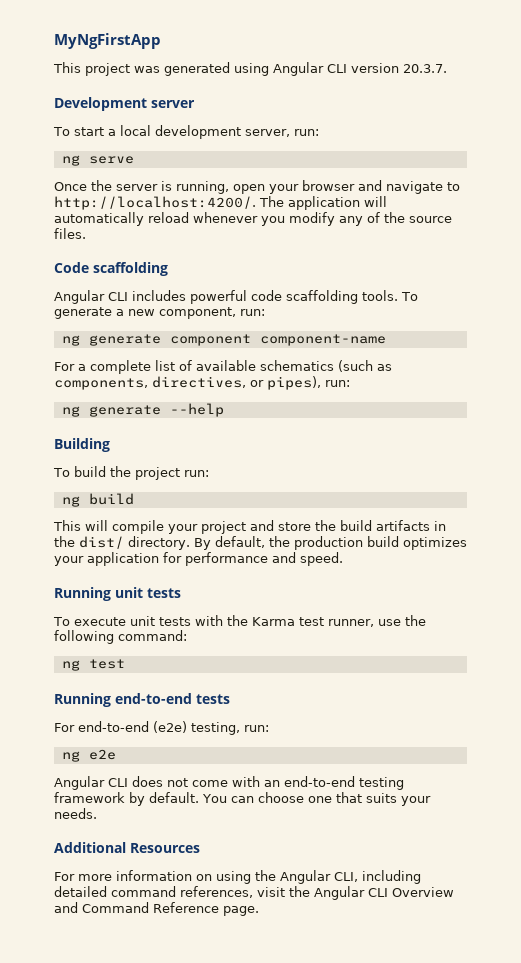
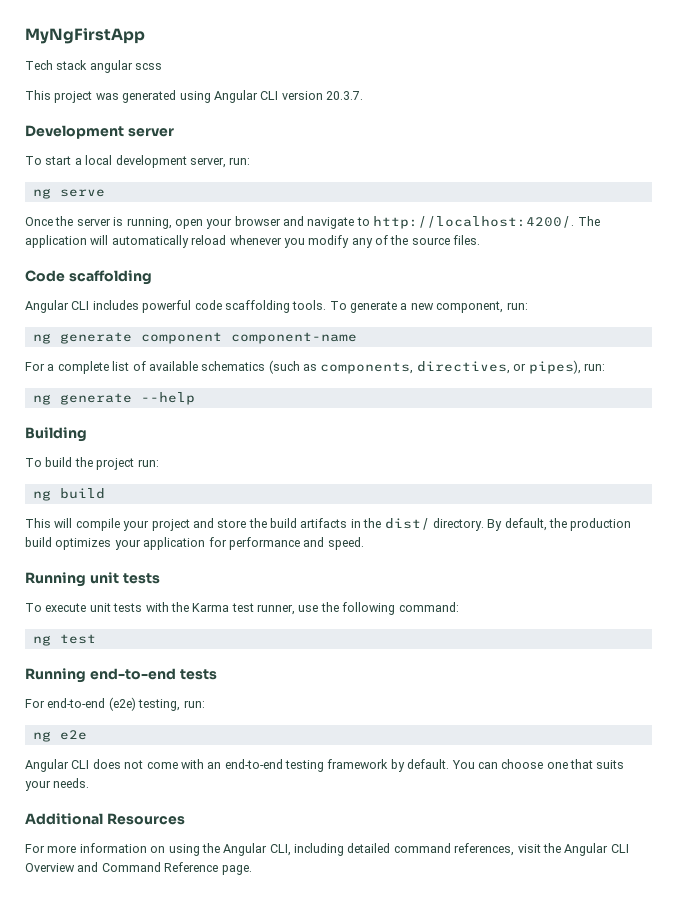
(161, 41) none -> [25,60,163,73] // Tech stack angular scss

